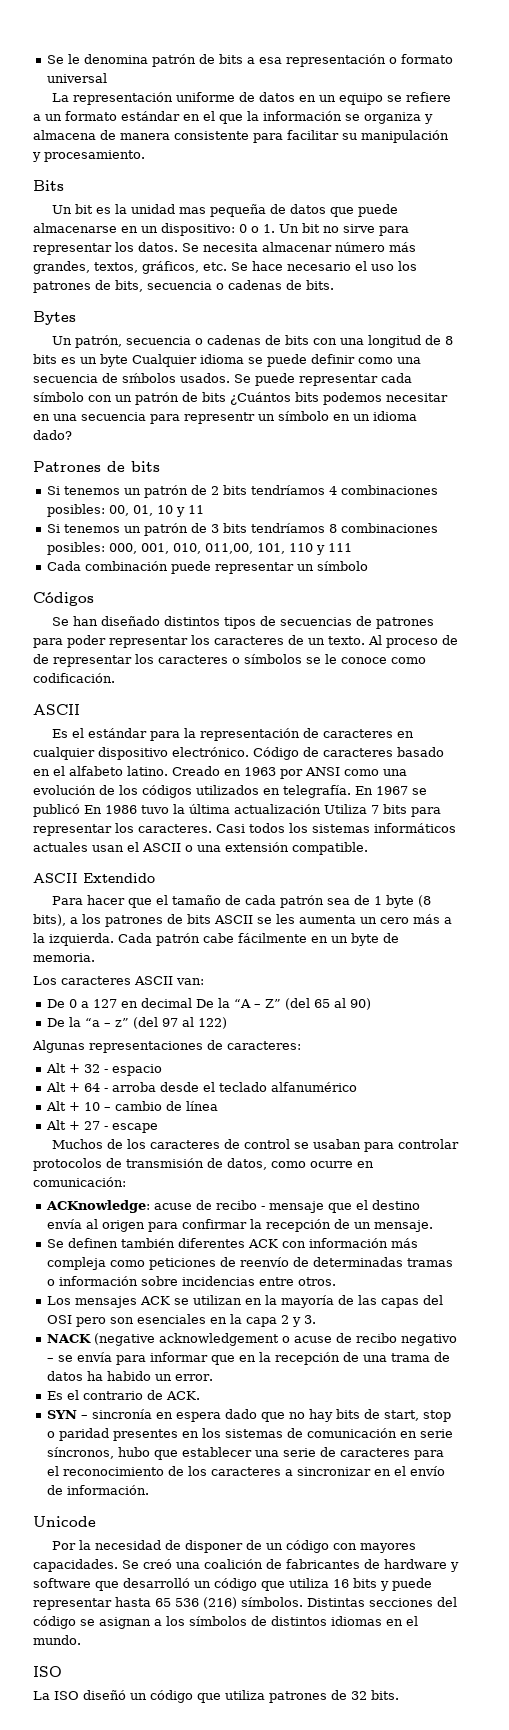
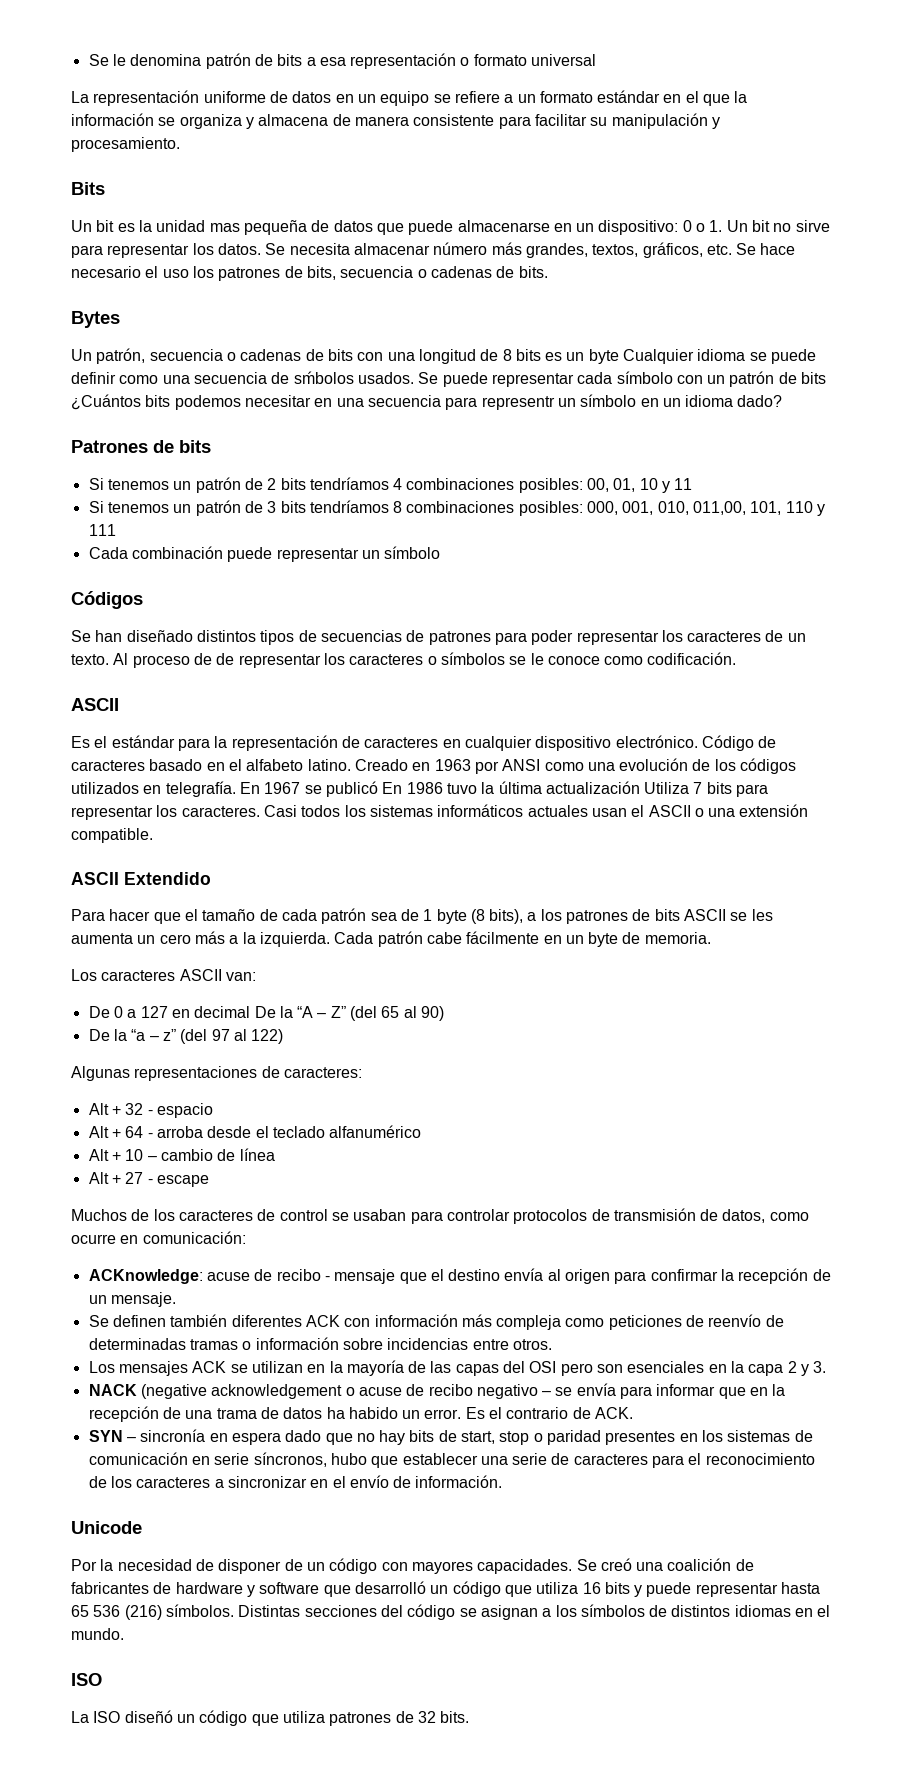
(213, 1377) // -> (462, 1414) none

